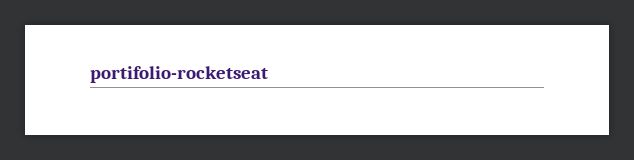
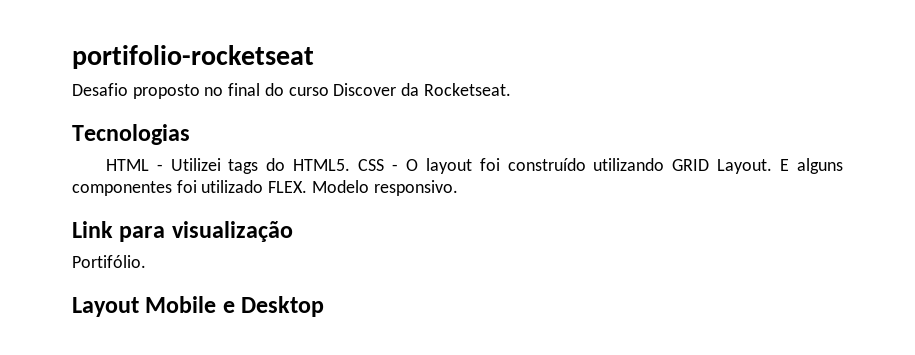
(268, 74) none -> [72,83,511,99] [72,124,190,145] [105,158,843,174] [72,180,458,196] [72,221,293,242] [72,255,146,268] [72,296,325,317] // Desafio proposto no final do curso Discover da Rocketseat. // Tecnologias // HTML - Utilizei tags do HTML5. CSS - O layout foi construído utilizando GRID Layout. E alguns componentes foi utilizado FLEX. Modelo responsivo. // Link para visualização // Portifólio. // Layout Mobile e Desktop

